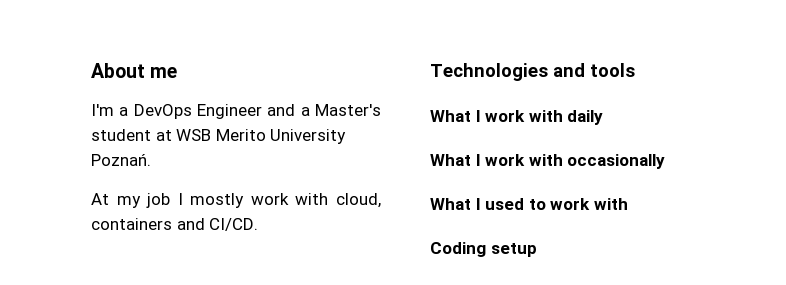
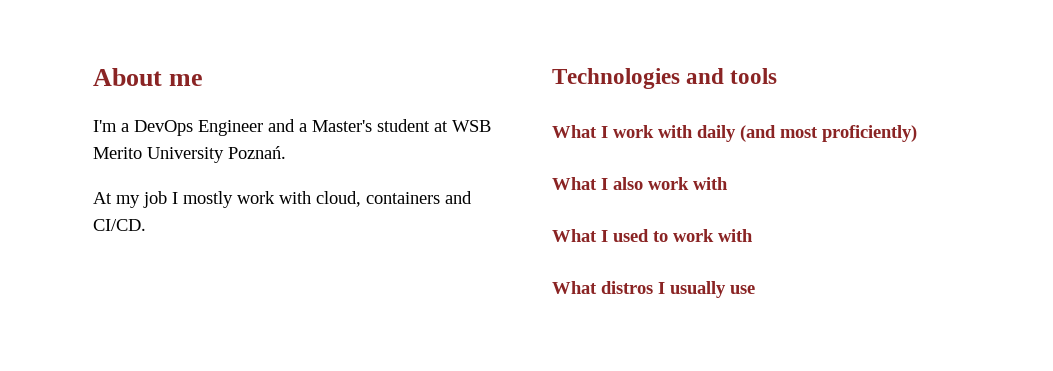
[430,154,666,169] // What I work with occasionally -> [740,125,917,142] [552,177,728,190] (and most proficiently) // What I also work with
[430,242,537,257] Coding setup -> [552,281,755,298] What distros I usually use

